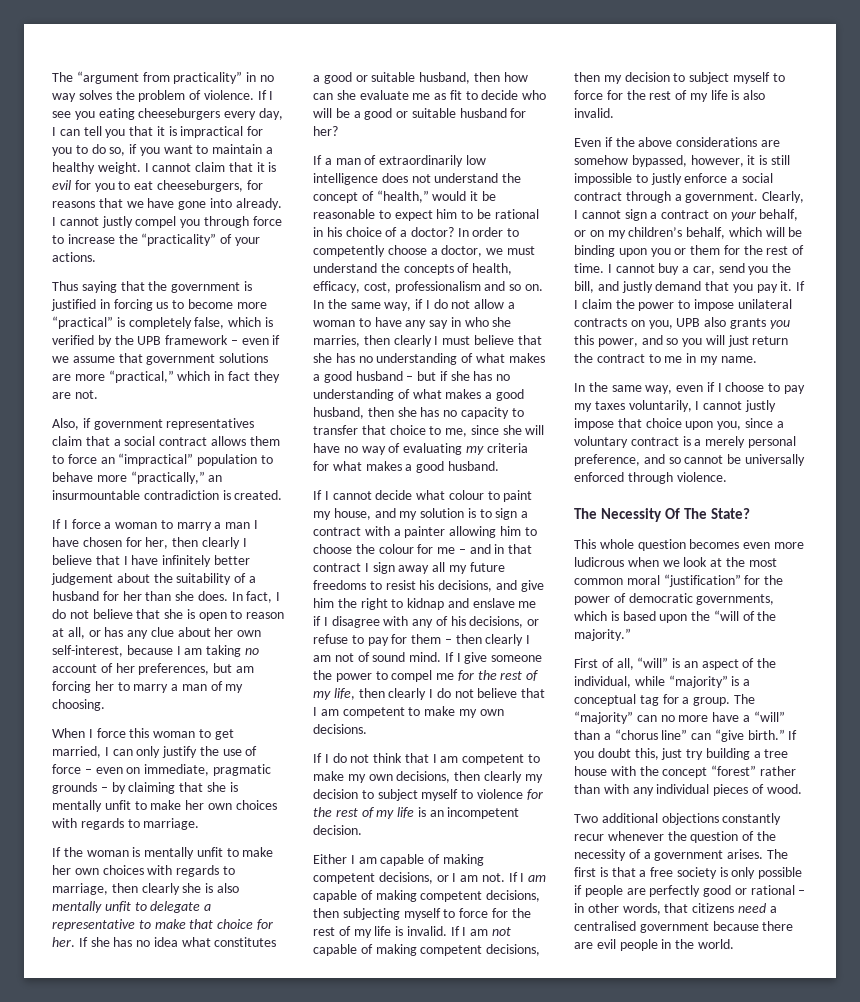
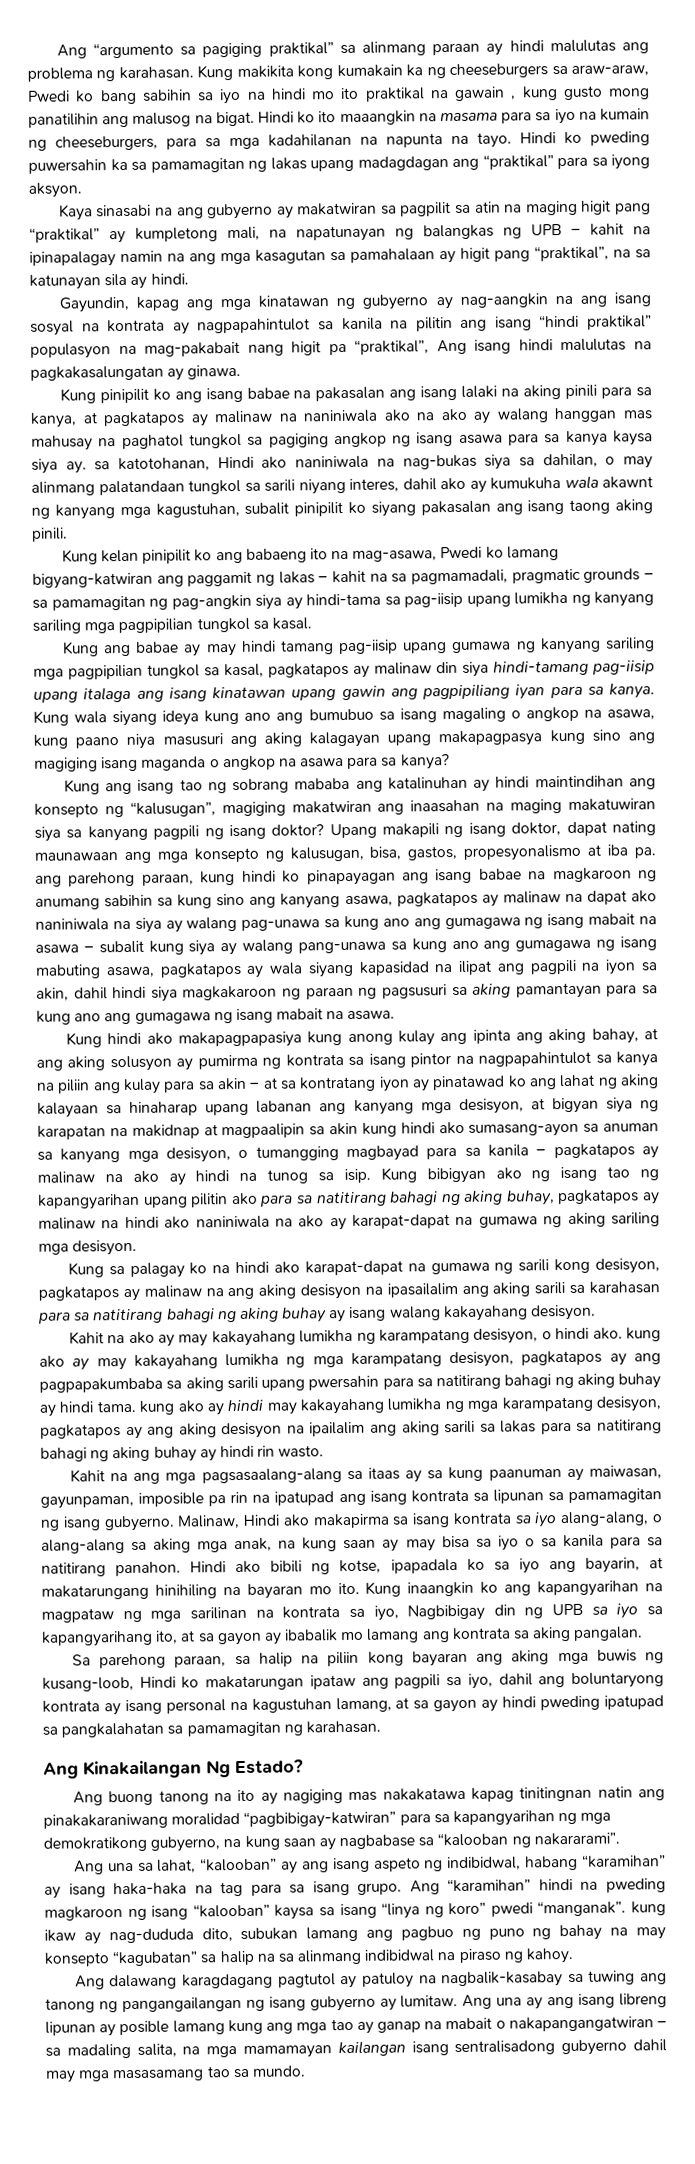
[52,71,274,84] [52,90,274,102] [52,108,283,120] [52,126,264,138] [52,144,274,156] [52,162,277,174] [52,180,263,192] [52,198,282,210] [52,216,282,228] [52,233,260,246] [52,252,96,262] [52,281,252,293] [51,299,267,311] [52,316,273,329] [52,335,281,347] [52,353,269,365] [52,370,280,383] [52,390,98,399] [52,418,255,430] [52,436,280,446] [52,453,273,466] [52,471,223,484] [52,490,283,500] [52,519,259,531] [52,537,247,549] [52,555,250,567] [51,573,256,585] [52,591,281,603] [52,609,285,621] [52,627,262,639] [52,645,259,657] [52,663,254,675] [52,681,244,693] [52,699,105,711] [52,728,234,740] [52,746,258,758] [52,764,271,776] [52,782,238,794] [52,800,277,812] [52,818,200,830] [52,847,274,859] [52,865,235,877] [52,883,239,895] [52,901,212,913] [52,919,273,931] [52,937,277,947] [313,72,528,84] [313,90,547,100] [313,108,527,120] [313,126,338,136] [313,155,486,167] [313,173,522,185] [313,190,496,203] [313,209,539,221] [313,227,520,237] [313,245,535,257] [313,263,513,275] [313,281,543,293] [313,299,516,311] [313,317,512,329] [313,335,542,347] [313,353,545,365] [313,371,511,383] [313,389,524,401] [313,407,524,419] [313,425,545,437] [313,443,528,455] [313,461,499,473] [313,490,533,502] [313,508,529,520] [313,526,537,538] [313,544,533,554] [313,562,505,574] [313,580,544,592] [313,598,537,610] [313,616,540,628] [313,634,531,646] [313,652,543,664] [313,670,539,682] [313,688,546,700] [313,706,504,718] [313,724,367,734] [313,753,541,765] [313,771,543,783] [313,789,543,801] [313,807,520,819] [313,825,362,835] [313,854,484,866] [313,872,547,884] [313,890,541,902] [313,908,531,920] [313,926,512,938] [313,944,541,956] [574,72,785,84] [574,90,766,102] [574,108,614,118] [574,137,780,147] [574,155,790,167] [574,173,773,185] [574,191,805,203] [574,209,799,221] [574,227,803,239] [574,245,805,257] [574,263,792,275] [574,281,806,293] [574,299,792,311] [574,317,790,329] [574,335,789,347] [574,353,757,365] [574,382,806,394] [574,400,776,412] [574,418,784,430] [574,436,796,448] [574,454,805,466] [574,472,727,484] [574,508,750,522] [574,539,804,551] [574,557,777,567] [574,574,784,587] [574,593,775,605] [574,610,777,623] [574,628,631,641] [574,657,777,670] [574,675,751,688] [574,694,755,706] [574,711,785,724] [574,729,798,742] [574,748,789,760] [574,765,796,778] [574,784,802,796] [574,813,782,825] [574,831,776,843] [574,849,788,861] [574,867,803,879] [574,885,806,897] [574,903,777,915] [574,921,794,933] [574,939,734,951] The “argument from practicality” in no way solves the problem of violence. If I see you eating cheeseburgers every day, I can tell you that it is impractical for you to do so, if you want to maintain a healthy weight. I cannot claim that it is evil for you to eat cheeseburgers, for reasons that we have gone into already. I cannot justly compel you through force to increase the “practicality” of your actions. // Thus saying that the government is justified in forcing us to become more “practical” is completely false, which is verified by the UPB framework – even if we assume that government solutions are more “practical,” which in fact they are not. // Also, if government representatives claim that a social contract allows them to force an “impractical” population to behave more “practically,” an insurmountable contradiction is created. // If I force a woman to marry a man I have chosen for her, then clearly I believe that I have infinitely better judgement about the suitability of a husband for her than she does. In fact, I do not believe that she is open to reason at all, or has any clue about her own self-interest, because I am taking no account of her preferences, but am forcing her to marry a man of my choosing. // When I force this woman to get married, I can only justify the use of force – even on immediate, pragmatic grounds – by claiming that she is mentally unfit to make her own choices with regards to marriage. // If the woman is mentally unfit to make her own choices with regards to marriage, then clearly she is also mentally unfit to delegate a representative to make that choice for her. If she has no idea what constitutes a good or suitable husband, then how can she evaluate me as fit to decide who will be a good or suitable husband for her? // If a man of extraordinarily low intelligence does not understand the concept of “health,” would it be reasonable to expect him to be rational in his choice of a doctor? In order to competently choose a doctor, we must understand the concepts of health, efficacy, cost, professionalism and so on. In the same way, if I do not allow a woman to have any say in who she marries, then clearly I must believe that she has no understanding of what makes a good husband – but if she has no understanding of what makes a good husband, then she has no capacity to transfer that choice to me, since she will have no way of evaluating my criteria for what makes a good husband. // If I cannot decide what colour to paint my house, and my solution is to sign a contract with a painter allowing him to choose the colour for me – and in that contract I sign away all my future freedoms to resist his decisions, and give him the right to kidnap and enslave me if I disagree with any of his decisions, or refuse to pay for them – then clearly I am not of sound mind. If I give someone the power to compel me for the rest of my life, then clearly I do not believe that I am competent to make my own decisions. // If I do not think that I am competent to make my own decisions, then clearly my decision to subject myself to violence for the rest of my life is an incompetent decision. // Either I am capable of making competent decisions, or I am not. If I am capable of making competent decisions, then subjecting myself to force for the rest of my life is invalid. If I am not capable of making competent decisions, then my decision to subject myself to force for the rest of my life is also invalid. // Even if the above considerations are somehow bypassed, however, it is still impossible to justly enforce a social contract through a government. Clearly, I cannot sign a contract on your behalf, or on my children’s behalf, which will be binding upon you or them for the rest of time. I cannot buy a car, send you the bill, and justly demand that you pay it. If I claim the power to impose unilateral contracts on you, UPB also grants you this power, and so you will just return the contract to me in my name. // In the same way, even if I choose to pay my taxes voluntarily, I cannot justly impose that choice upon you, since a voluntary contract is a merely personal preference, and so cannot be universally enforced through violence. // The Necessity Of The State? // This whole question becomes even more ludicrous when we look at the most common moral “justification” for the power of democratic governments, which is based upon the “will of the majority.” // First of all, “will” is an aspect of the individual, while “majority” is a conceptual tag for a group. The “majority” can no more have a “will” than a “chorus line” can “give birth.” If you doubt this, just try building a tree house with the concept “forest” rather than with any individual pieces of wood. // Two additional objections constantly recur whenever the question of the necessity of a government arises. The first is that a free society is only possible if people are perfectly good or rational – in other words, that citizens need a centralised government because there are evil people in the world. -> [56,39,649,59] [27,63,649,82] [27,85,650,105] [28,108,650,128] [28,131,650,151] [28,154,650,174] [28,182,82,198] [58,200,651,221] [29,223,651,244] [29,245,651,267] [29,273,189,290] [58,292,651,313] [30,314,652,336] [30,338,652,359] [30,364,242,381] [59,384,652,404] [30,407,653,428] [31,430,653,451] [31,453,653,474] [31,475,653,496] [31,499,653,520] [31,527,68,542] [61,546,559,565] [32,568,654,589] [32,591,654,611] [32,617,312,634] [61,637,655,657] [33,660,655,680] [33,683,655,703] [33,706,655,727] [33,729,655,749] [34,754,450,772] [63,775,656,795] [34,798,657,818] [34,821,656,842] [34,844,656,864] [35,867,657,887] [35,890,658,910] [35,913,657,933] [35,936,657,956] [35,959,658,979] [36,982,659,1002] [36,1008,396,1025] [65,1028,658,1048] [36,1051,658,1072] [36,1074,659,1095] [37,1097,659,1118] [37,1121,659,1140] [37,1143,659,1164] [37,1166,660,1186] [38,1189,660,1210] [38,1212,660,1231] [38,1239,138,1256] [67,1258,660,1278] [38,1281,660,1302] [38,1304,597,1324] [68,1327,661,1347] [39,1350,661,1371] [39,1373,661,1393] [39,1396,662,1417] [40,1419,662,1440] [40,1445,325,1462] [69,1465,662,1484] [40,1488,662,1509] [40,1511,663,1532] [41,1534,663,1554] [41,1557,664,1577] [41,1580,663,1600] [41,1603,663,1623] [41,1626,644,1647] [71,1649,664,1669] [42,1672,665,1692] [42,1695,664,1716] [42,1720,381,1738] [43,1759,304,1779] [72,1786,665,1806] [43,1810,612,1829] [43,1832,620,1852] [73,1854,666,1875] [44,1878,667,1899] [44,1900,666,1921] [44,1924,666,1945] [44,1947,575,1967] [74,1970,667,1990] [45,1993,667,2013] [45,2016,668,2037] [45,2039,667,2059] [45,2065,306,2083] Ang “argumento sa pagiging praktikal” sa alinmang paraan ay hindi malulutas ang problema ng karahasan. Kung makikita kong kumakain ka ng cheeseburgers sa araw-araw, Pwedi ko bang sabihin sa iyo na hindi mo ito praktikal na gawain , kung gusto mong panatilihin ang malusog na bigat. Hindi ko ito maaangkin na masama para sa iyo na kumain ng cheeseburgers, para sa mga kadahilanan na napunta na tayo. Hindi ko pweding puwersahin ka sa pamamagitan ng lakas upang madagdagan ang “praktikal” para sa iyong aksyon. // Kaya sinasabi na ang gubyerno ay makatwiran sa pagpilit sa atin na maging higit pang “praktikal” ay kumpletong mali, na napatunayan ng balangkas ng UPB – kahit na ipinapalagay namin na ang mga kasagutan sa pamahalaan ay higit pang “praktikal”, na sa katunayan sila ay hindi. // Gayundin, kapag ang mga kinatawan ng gubyerno ay nag-aangkin na ang isang sosyal na kontrata ay nagpapahintulot sa kanila na pilitin ang isang “hindi praktikal” populasyon na mag-pakabait nang higit pa “praktikal”, Ang isang hindi malulutas na pagkakasalungatan ay ginawa. // Kung pinipilit ko ang isang babae na pakasalan ang isang lalaki na aking pinili para sa kanya, at pagkatapos ay malinaw na naniniwala ako na ako ay walang hanggan mas mahusay na paghatol tungkol sa pagiging angkop ng isang asawa para sa kanya kaysa siya ay. sa katotohanan, Hindi ako naniniwala na nag-bukas siya sa dahilan, o may alinmang palatandaan tungkol sa sarili niyang interes, dahil ako ay kumukuha wala akawnt ng kanyang mga kagustuhan, subalit pinipilit ko siyang pakasalan ang isang taong aking pinili. // Kung kelan pinipilit ko ang babaeng ito na mag-asawa, Pwedi ko lamang bigyang-katwiran ang paggamit ng lakas – kahit na sa pagmamadali, pragmatic grounds – sa pamamagitan ng pag-angkin siya ay hindi-tama sa pag-iisip upang lumikha ng kanyang sariling mga pagpipilian tungkol sa kasal. // Kung ang babae ay may hindi tamang pag-iisip upang gumawa ng kanyang sariling mga pagpipilian tungkol sa kasal, pagkatapos ay malinaw din siya hindi-tamang pag-iisip upang italaga ang isang kinatawan upang gawin ang pagpipiliang iyan para sa kanya. Kung wala siyang ideya kung ano ang bumubuo sa isang magaling o angkop na asawa, kung paano niya masusuri ang aking kalagayan upang makapagpasya kung sino ang magiging isang maganda o angkop na asawa para sa kanya? // Kung ang isang tao ng sobrang mababa ang katalinuhan ay hindi maintindihan ang konsepto ng “kalusugan”, magiging makatwiran ang inaasahan na maging makatuwiran siya sa kanyang pagpili ng isang doktor? Upang makapili ng isang doktor, dapat nating maunawaan ang mga konsepto ng kalusugan, bisa, gastos, propesyonalismo at iba pa. ang parehong paraan, kung hindi ko pinapayagan ang isang babae na magkaroon ng anumang sabihin sa kung sino ang kanyang asawa, pagkatapos ay malinaw na dapat ako naniniwala na siya ay walang pag-unawa sa kung ano ang gumagawa ng isang mabait na asawa – subalit kung siya ay walang pang-unawa sa kung ano ang gumagawa ng isang mabuting asawa, pagkatapos ay wala siyang kapasidad na ilipat ang pagpili na iyon sa akin, dahil hindi siya magkakaroon ng paraan ng pagsusuri sa aking pamantayan para sa kung ano ang gumagawa ng isang mabait na asawa. // Kung hindi ako makapagpapasiya kung anong kulay ang ipinta ang aking bahay, at ang aking solusyon ay pumirma ng kontrata sa isang pintor na nagpapahintulot sa kanya na piliin ang kulay para sa akin – at sa kontratang iyon ay pinatawad ko ang lahat ng aking kalayaan sa hinaharap upang labanan ang kanyang mga desisyon, at bigyan siya ng karapatan na makidnap at magpaalipin sa akin kung hindi ako sumasang-ayon sa anuman sa kanyang mga desisyon, o tumangging magbayad para sa kanila – pagkatapos ay malinaw na ako ay hindi na tunog sa isip. Kung bibigyan ako ng isang tao ng kapangyarihan upang pilitin ako para sa natitirang bahagi ng aking buhay, pagkatapos ay malinaw na hindi ako naniniwala na ako ay karapat-dapat na gumawa ng aking sariling mga desisyon. // Kung sa palagay ko na hindi ako karapat-dapat na gumawa ng sarili kong desisyon, pagkatapos ay malinaw na ang aking desisyon na ipasailalim ang aking sarili sa karahasan para sa natitirang bahagi ng aking buhay ay isang walang kakayahang desisyon. // Kahit na ako ay may kakayahang lumikha ng karampatang desisyon, o hindi ako. kung ako ay may kakayahang lumikha ng mga karampatang desisyon, pagkatapos ay ang pagpapakumbaba sa aking sarili upang pwersahin para sa natitirang bahagi ng aking buhay ay hindi tama. kung ako ay hindi may kakayahang lumikha ng mga karampatang desisyon, pagkatapos ay ang aking desisyon na ipailalim ang aking sarili sa lakas para sa natitirang bahagi ng aking buhay ay hindi rin wasto. // Kahit na ang mga pagsasaalang-alang sa itaas ay sa kung paanuman ay maiwasan, gayunpaman, imposible pa rin na ipatupad ang isang kontrata sa lipunan sa pamamagitan ng isang gubyerno. Malinaw, Hindi ako makapirma sa isang kontrata sa iyo alang-alang, o alang-alang sa aking mga anak, na kung saan ay may bisa sa iyo o sa kanila para sa natitirang panahon. Hindi ako bibili ng kotse, ipapadala ko sa iyo ang bayarin, at makatarungang hinihiling na bayaran mo ito. Kung inaangkin ko ang kapangyarihan na magpataw ng mga sarilinan na kontrata sa iyo, Nagbibigay din ng UPB sa iyo sa kapangyarihang ito, at sa gayon ay ibabalik mo lamang ang kontrata sa aking pangalan. // Sa parehong paraan, sa halip na piliin kong bayaran ang aking mga buwis ng kusang-loob, Hindi ko makatarungan ipataw ang pagpili sa iyo, dahil ang boluntaryong kontrata ay isang personal na kagustuhan lamang, at sa gayon ay hindi pweding ipatupad sa pangkalahatan sa pamamagitan ng karahasan. // Ang Kinakailangan Ng Estado? // Ang buong tanong na ito ay nagiging mas nakakatawa kapag tinitingnan natin ang pinakakaraniwang moralidad “pagbibigay-katwiran” para sa kapangyarihan ng mga demokratikong gubyerno, na kung saan ay nagbabase sa “kalooban ng nakararami”. // Ang una sa lahat, “kalooban” ay ang isang aspeto ng indibidwal, habang “karamihan” ay isang haka-haka na tag para sa isang grupo. Ang “karamihan” hindi na pweding magkaroon ng isang “kalooban” kaysa sa isang “linya ng koro” pwedi “manganak”. kung ikaw ay nag-dududa dito, subukan lamang ang pagbuo ng puno ng bahay na may konsepto “kagubatan” sa halip na sa alinmang indibidwal na piraso ng kahoy. // Ang dalawang karagdagang pagtutol ay patuloy na nagbalik-kasabay sa tuwing ang tanong ng pangangailangan ng isang gubyerno ay lumitaw. Ang una ay ang isang libreng lipunan ay posible lamang kung ang mga tao ay ganap na mabait o nakapangangatwiran – sa madaling salita, na mga mamamayan kailangan isang sentralisadong gubyerno dahil may mga masasamang tao sa mundo.

